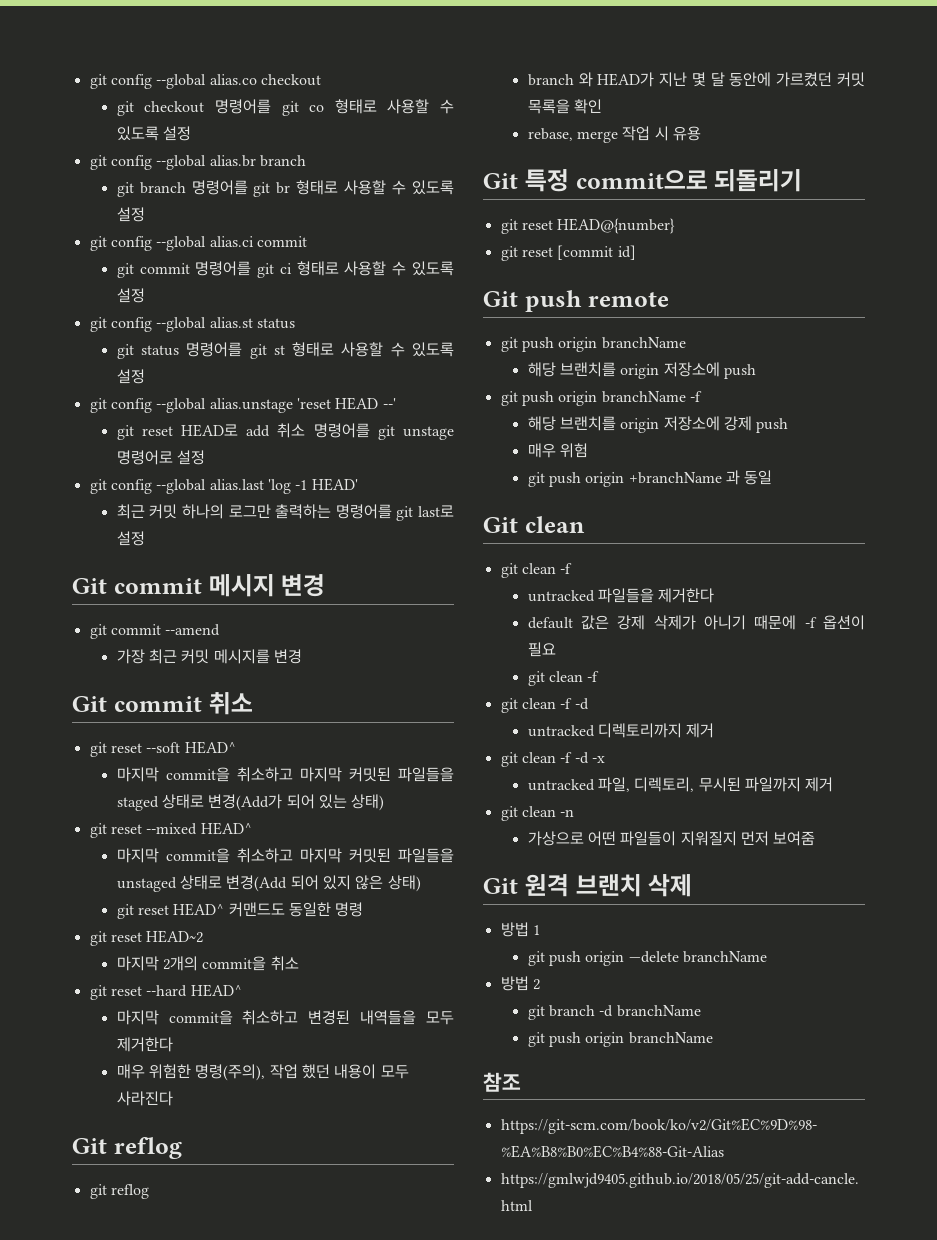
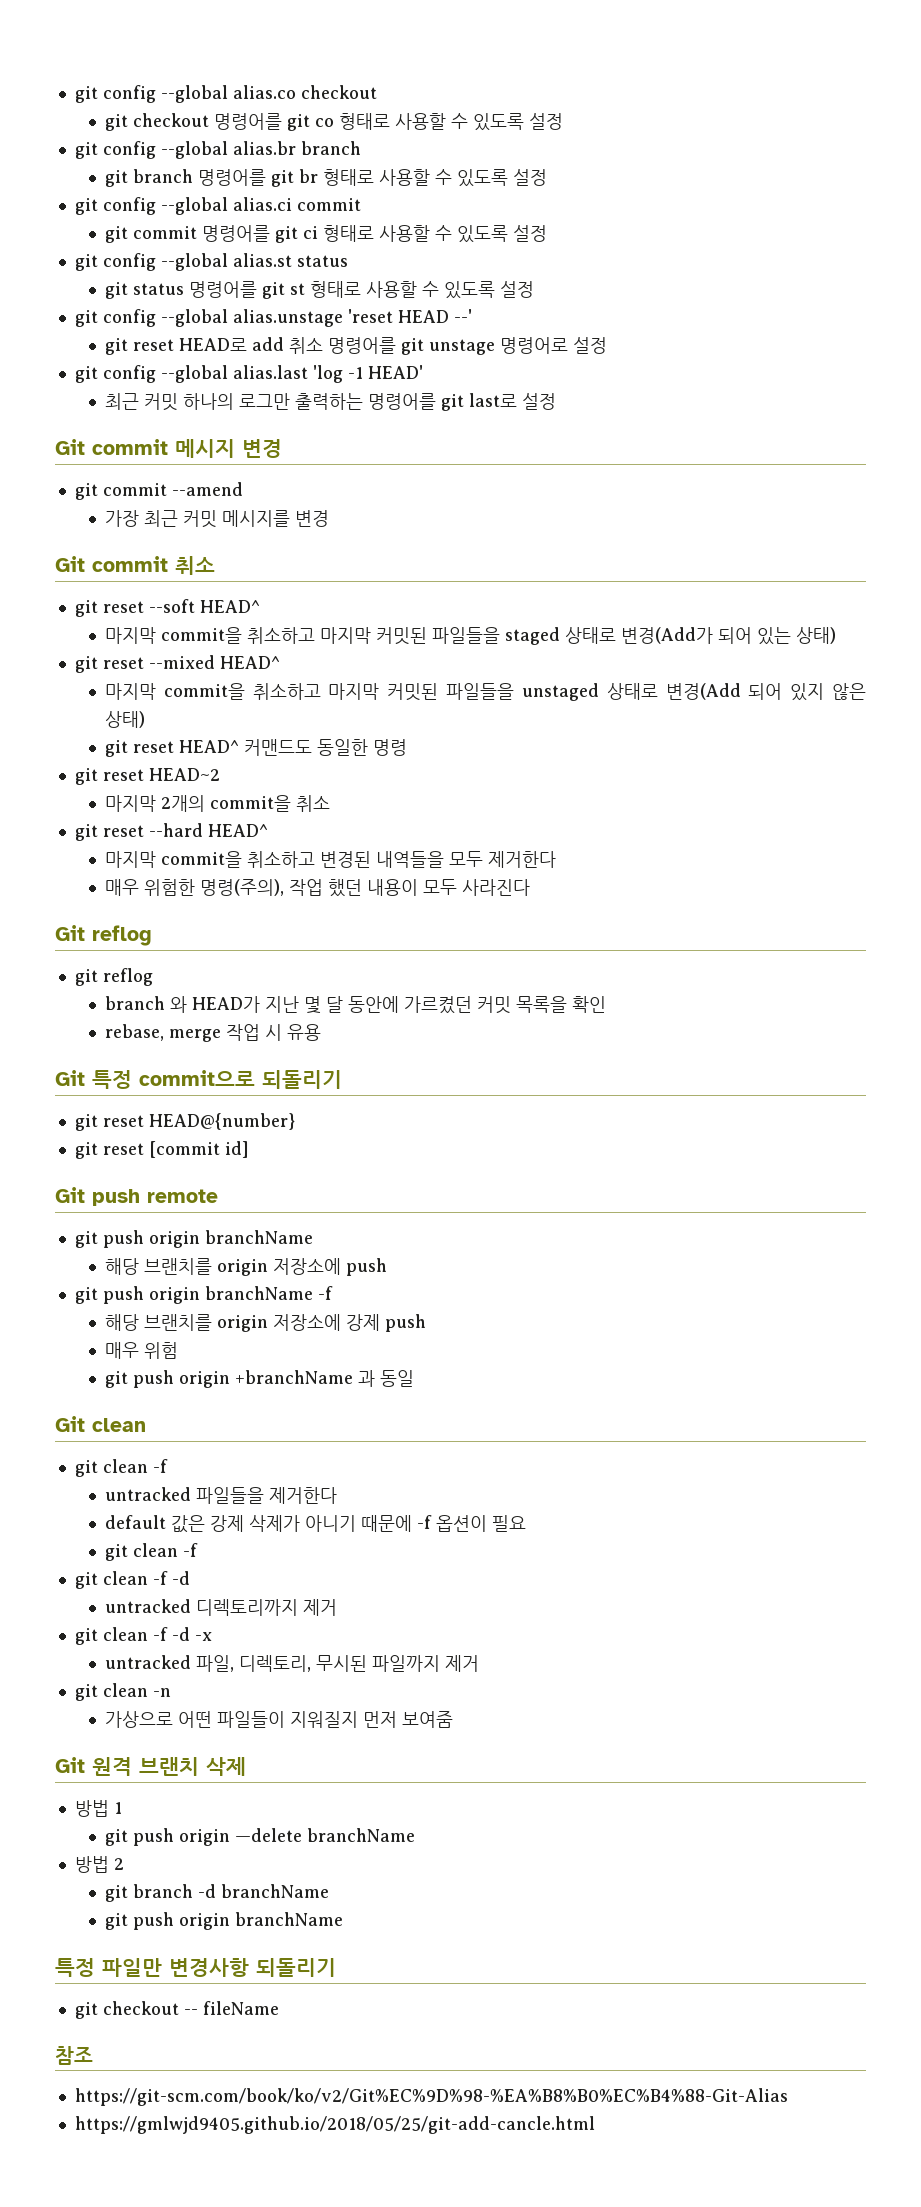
(713, 1038) none -> [55,1958,336,1977] [74,2001,279,2019] // 특정 파일만 변경사항 되돌리기 // git checkout -- fileName

